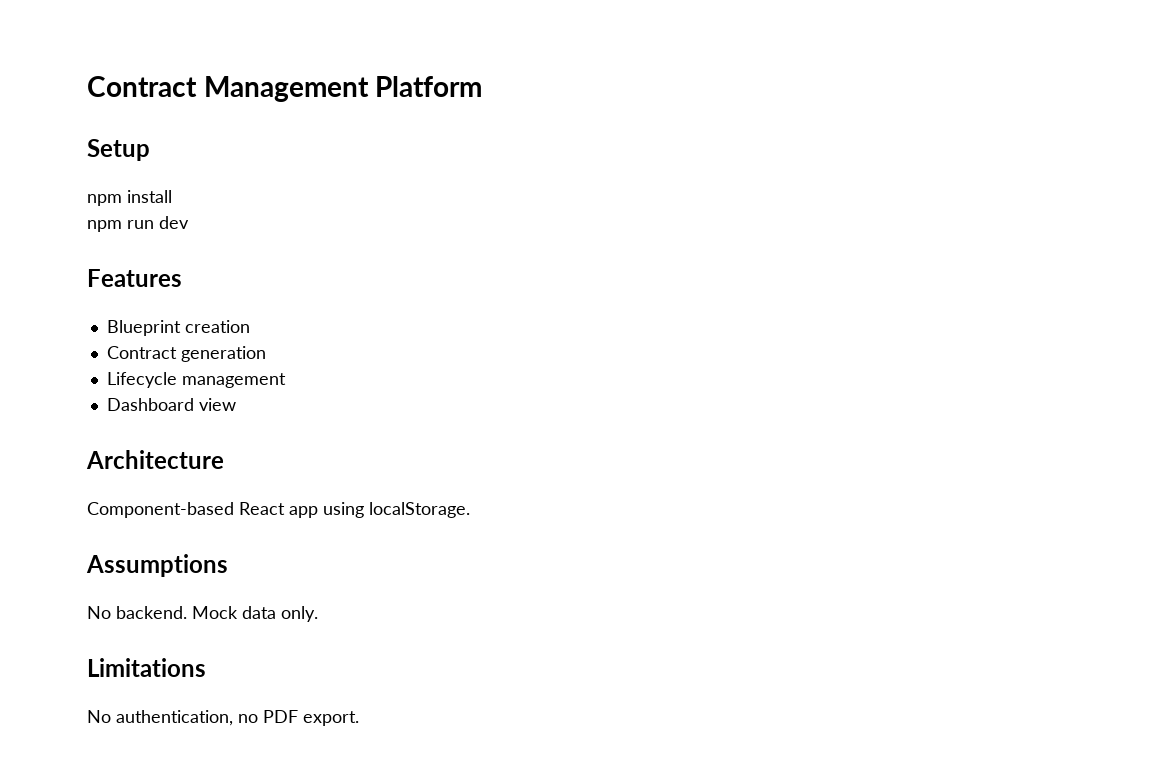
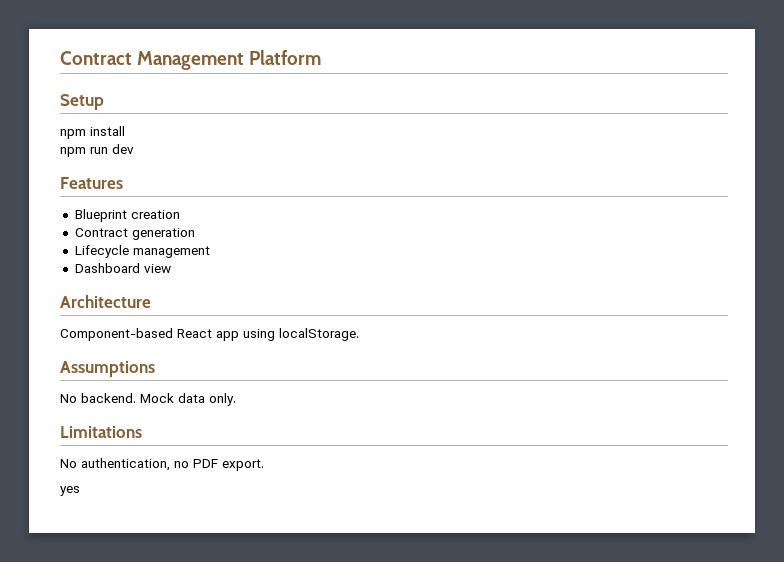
(359, 718) none -> [60,486,80,496] // yes

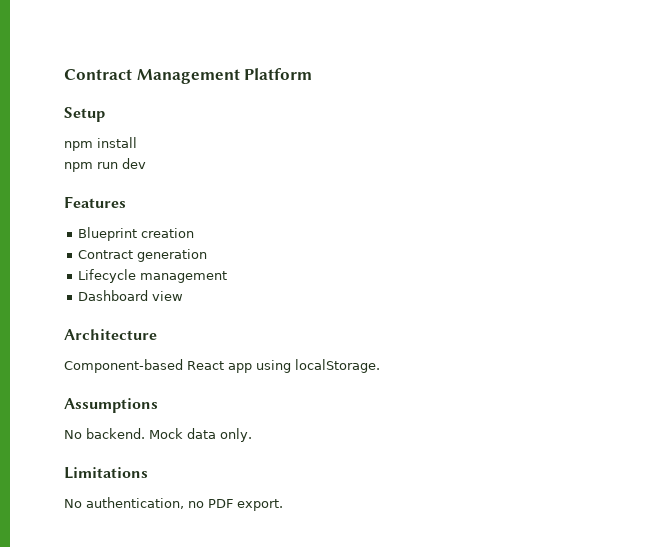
[60,486,80,496] // yes -> (283, 505) none

